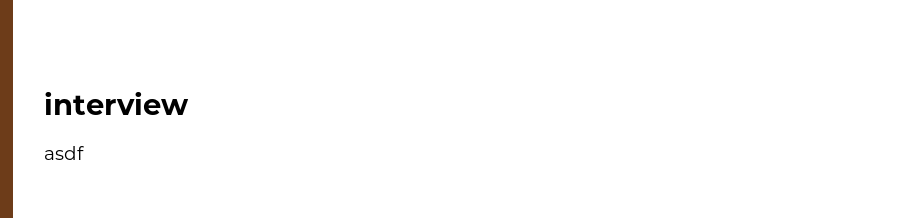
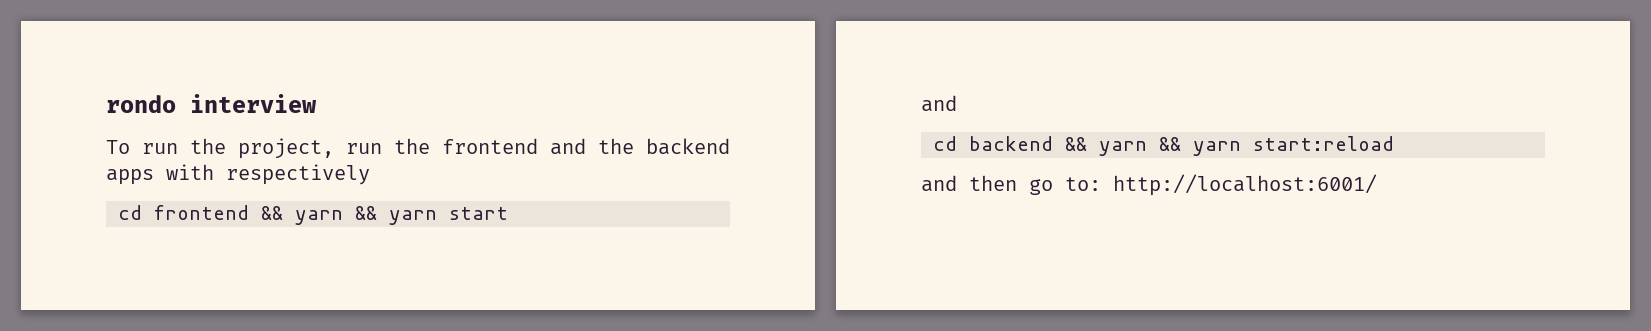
(44, 103) none -> [106,95,176,113] rondo
[44,146,84,160] asdf -> [106,138,730,159] [106,164,370,185] [118,205,508,225] [921,95,957,112] [933,136,1394,156] [921,174,1377,196] To run the project, run the frontend and the backend apps with respectively // cd frontend && yarn && yarn start // and // cd backend && yarn && yarn start:reload // and then go to: http://localhost:6001/

